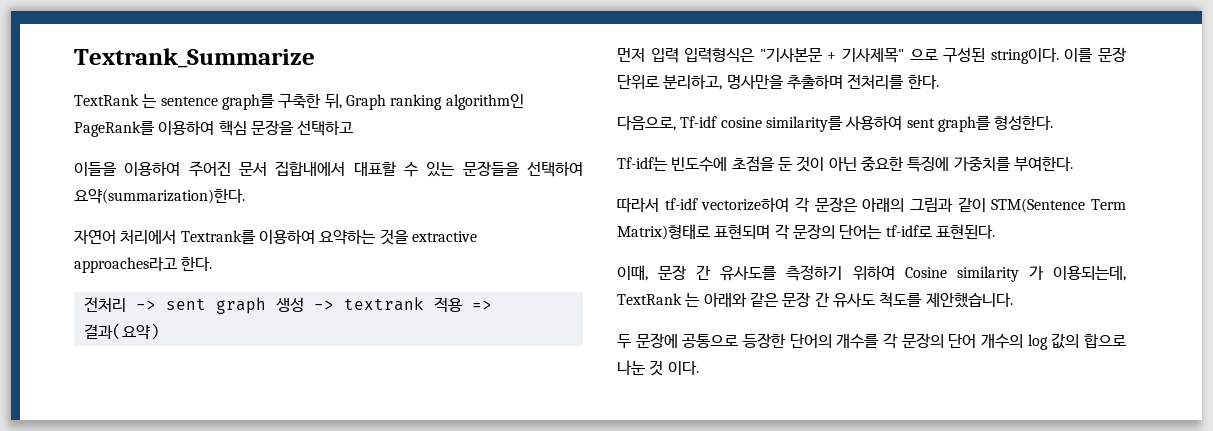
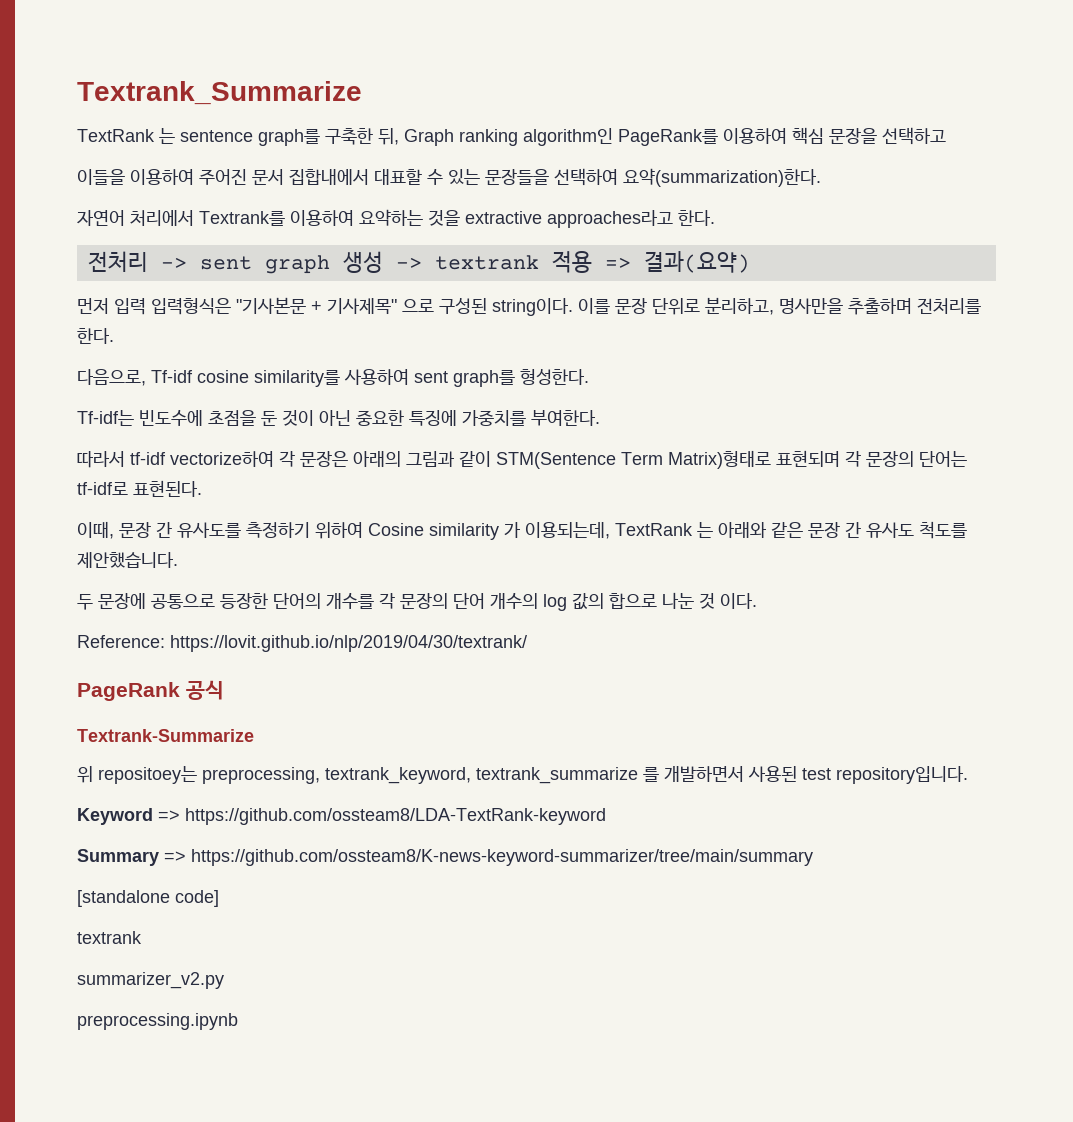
(699, 368) none -> [77,635,527,652] [77,680,224,701] [77,729,254,742] [77,766,968,784] [77,808,606,825] [77,849,813,866] [77,890,219,907] [77,931,142,944] [77,972,224,989] [77,1013,238,1030] // Reference: https://lovit.github.io/nlp/2019/04/30/textrank/ // PageRank 공식 // Textrank-Summarize // 위 repositoey는 preprocessing, textrank_keyword, textrank_summarize 를 개발하면서 사용된 test repository입니다. // Keyword => https://github.com/ossteam8/LDA-TextRank-keyword // Summary => https://github.com/ossteam8/K-news-keyword-summarizer/tree/main/summary // [standalone code] // textrank // summarizer_v2.py // preprocessing.ipynb

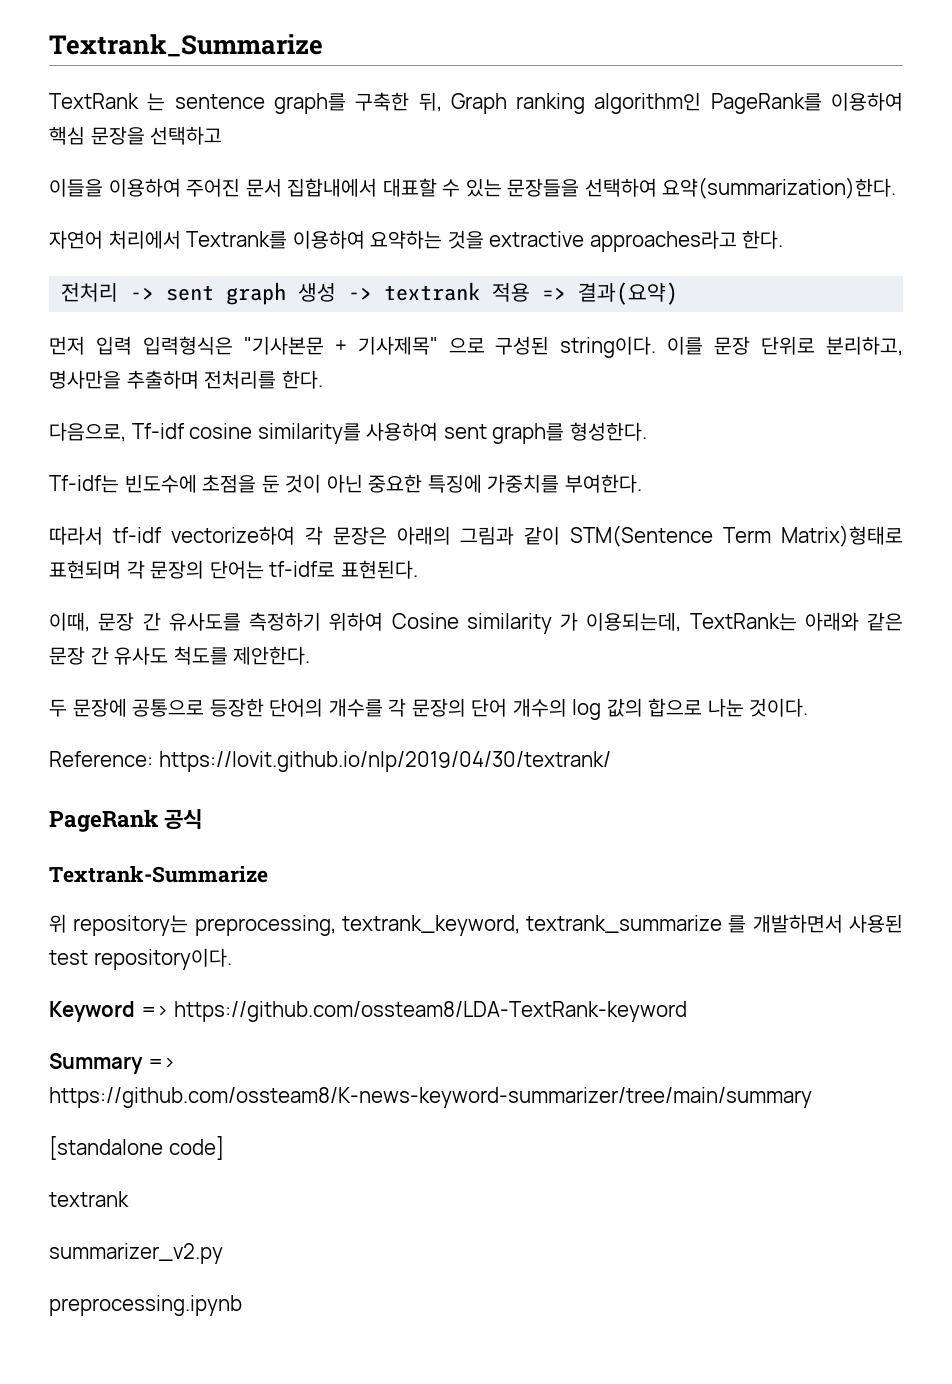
[615,522,713,538] TextRank 는 -> [689,613,797,631] TextRank는
[77,552,178,568] 제안했습니다. -> [233,646,311,665] 제안한다.
[699,593,757,609] 것 이다. -> [749,698,809,717] 것이다.
[98,766,197,784] repositoey는 -> [73,915,189,936] repository는
[836,766,968,784] repository입니다. -> [93,948,232,970] repository이다.

